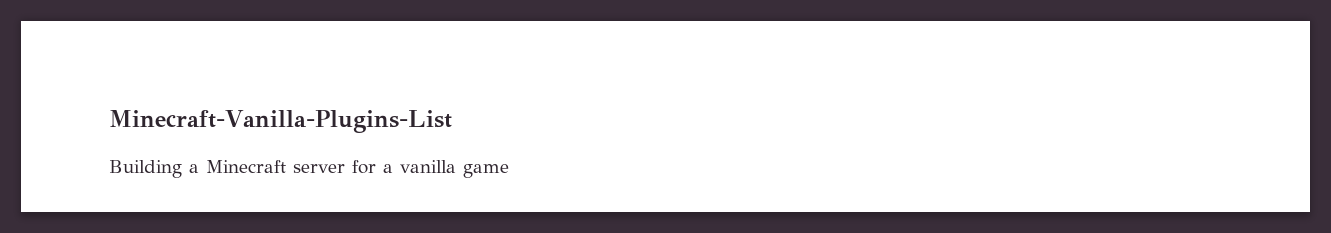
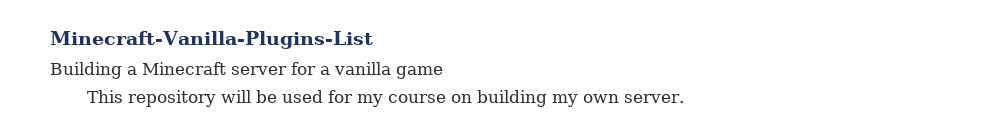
(509, 171) none -> [86,90,684,107] // This repository will be used for my course on building my own server.

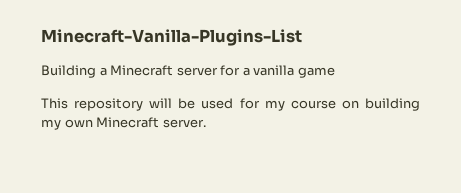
(619, 98) none -> [96,117,160,128] Minecraft

